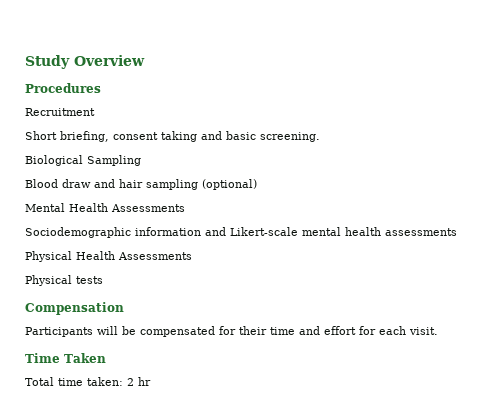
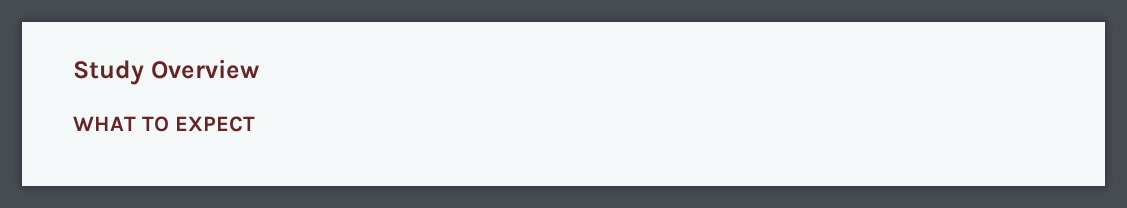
[25,83,101,93] [25,108,95,116] [25,131,320,142] [25,155,141,166] [25,179,257,190] [25,203,185,212] [25,227,457,238] [25,251,192,262] [25,275,103,286] [25,302,124,315] [25,326,438,337] [25,353,106,363] [25,377,151,386] Procedures // Recruitment // Short briefing, consent taking and basic screening. // Biological Sampling // Blood draw and hair sampling (optional) // Mental Health Assessments // Sociodemographic information and Likert-scale mental health assessments // Physical Health Assessments // Physical tests // Compensation // Participants will be compensated for their time and effort for each visit. // Time Taken // Total time taken: 2 hr -> [73,116,255,132] WHAT TO EXPECT

